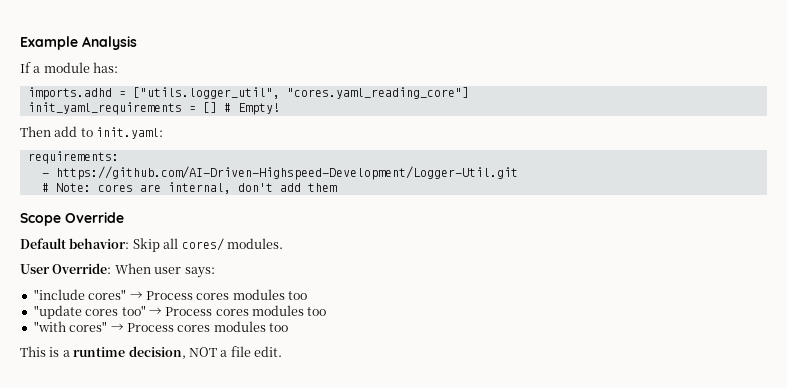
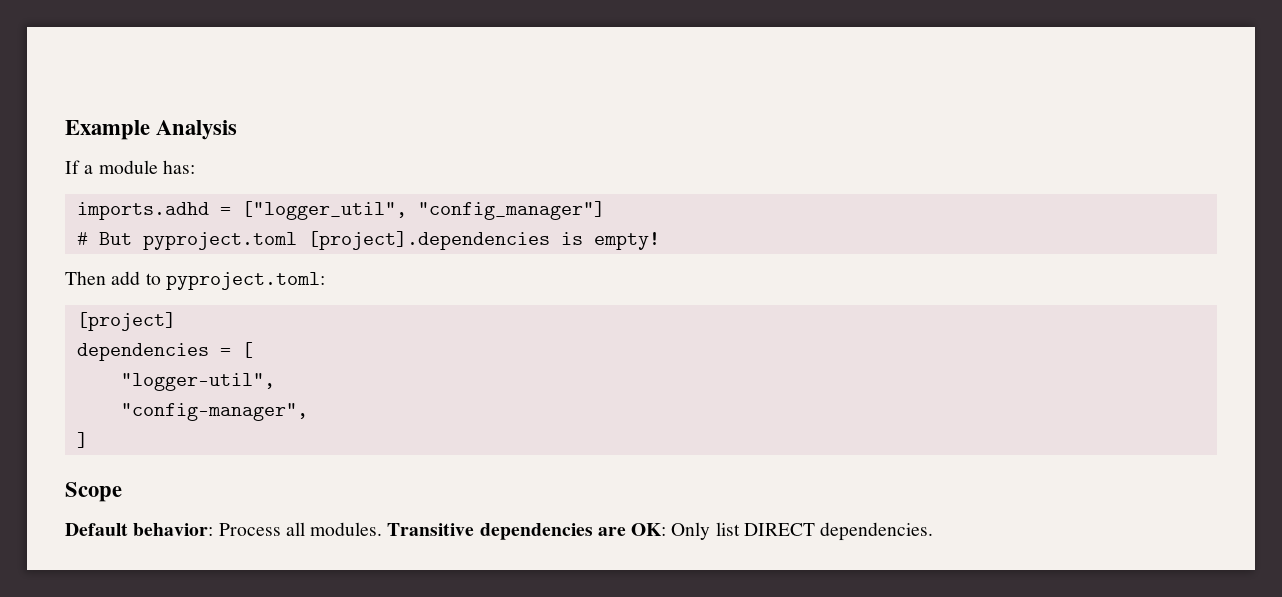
[132,87,469,99] [27,102,280,115] [20,126,164,139] [27,151,119,164] [41,166,518,180] [41,182,337,194] ["utils.logger_util", "cores.yaml_reading_core"] // init_yaml_requirements = [] # Empty! // Then add to init.yaml: // requirements: // - https://github.com/AI-Driven-Highspeed-Development/Logger-Util.git // # Note: cores are internal, don't add them -> [241,201,605,220] [76,231,660,250] [65,271,325,290] [76,312,176,331] [76,342,253,361] [120,373,275,391] [120,403,308,421] [76,432,88,448] ["logger_util", "config_manager"] // # But pyproject.toml [project].dependencies is empty! // Then add to pyproject.toml: // [project] // dependencies = [ // "logger-util", // "config-manager", // ]
[65,212,124,223] Override -> (122, 492) none
[132,238,283,252] [20,263,215,278] [33,289,307,300] [33,305,327,319] [33,321,288,332] [20,346,282,359] Skip all cores/ modules. // User Override: When user says: // "include cores" → Process cores modules too // "update cores too" → Process cores modules too // "with cores" → Process cores modules too // This is a runtime decision, NOT a file edit. -> [218,522,934,541] Process all modules. Transitive dependencies are OK: Only list DIRECT dependencies.

